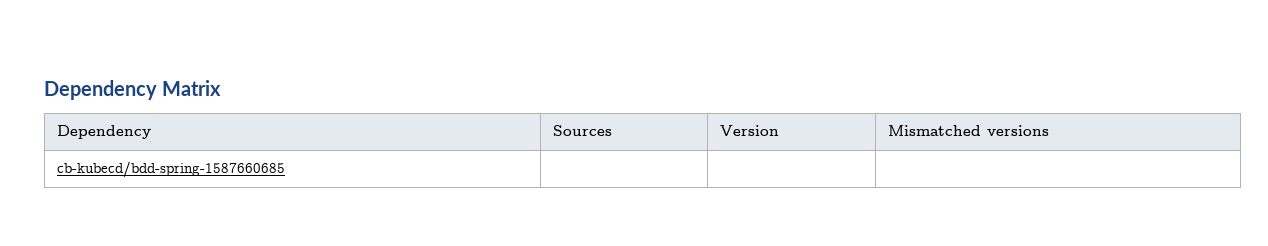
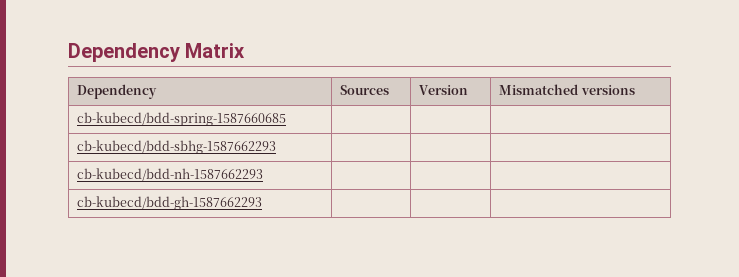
(286, 169) none -> [77,140,277,154] [77,168,264,182] [77,196,263,210] // cb-kubecd/bdd-sbhg-1587662293 | | | // cb-kubecd/bdd-nh-1587662293 | | | // cb-kubecd/bdd-gh-1587662293 | | |

